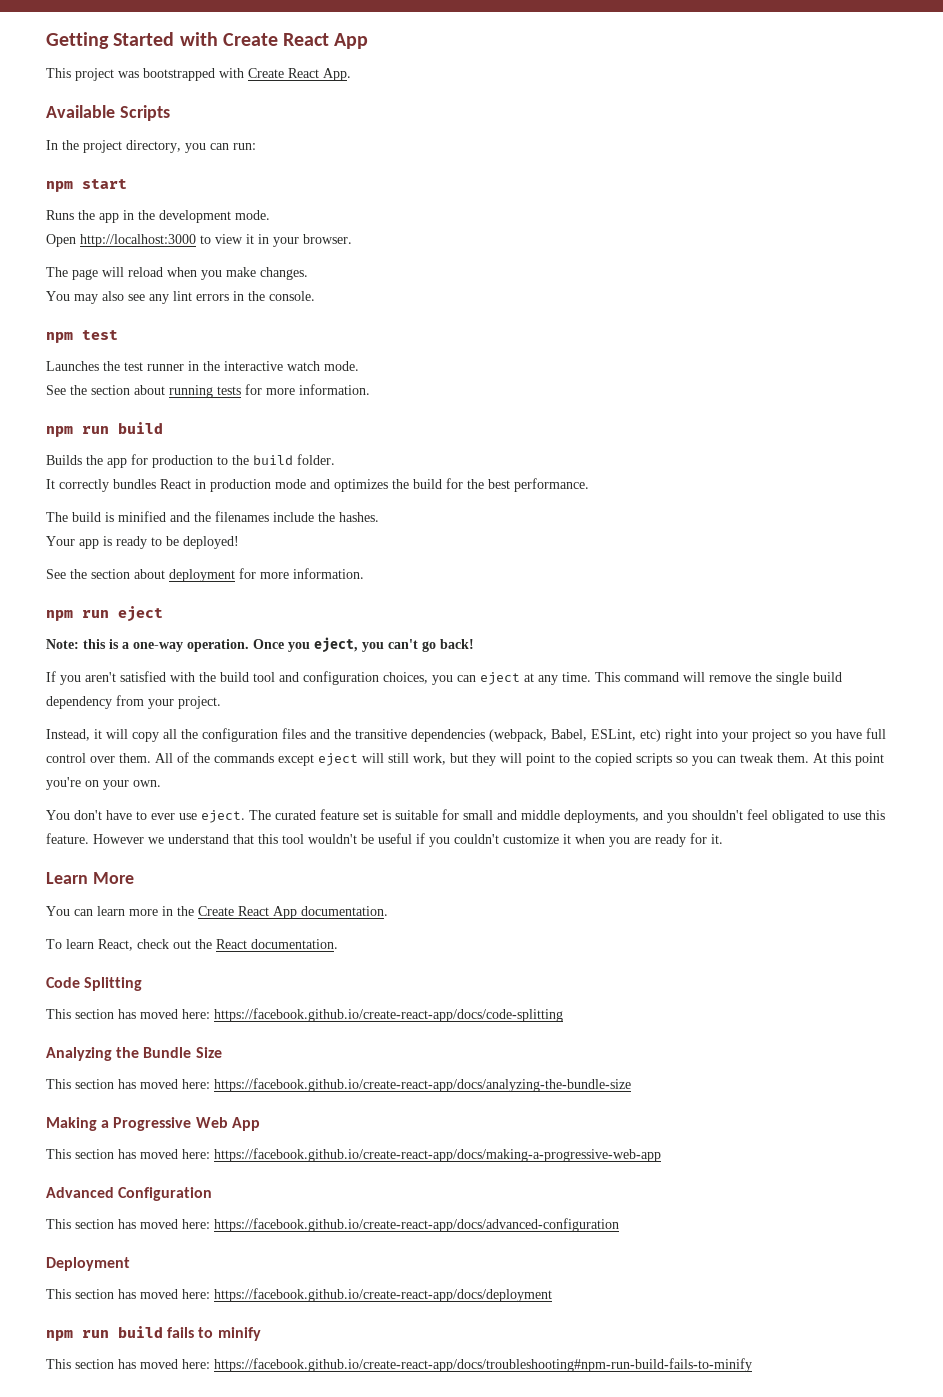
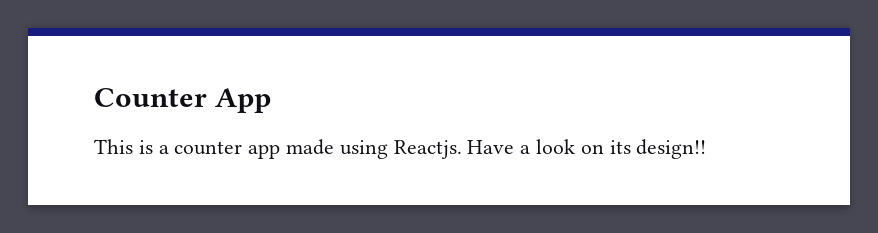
[46,32,369,49] [46,68,351,81] [46,105,170,121] [46,140,256,153] [46,179,127,192] [46,210,270,223] [46,234,352,247] [46,267,308,280] [46,291,315,304] [46,330,118,343] [46,361,359,371] [46,384,370,398] [46,422,163,437] [46,454,335,468] [46,478,589,492] [46,511,379,522] [46,536,239,549] [46,568,364,582] [46,606,163,622] [46,637,474,653] [46,671,842,685] [46,695,221,709] [46,728,886,742] [46,752,884,766] [46,777,161,790] [46,809,885,823] [46,833,723,847] [46,872,134,884] [46,906,388,919] [46,939,338,951] [46,977,143,991] [46,1008,563,1022] [46,1047,222,1061] [46,1078,631,1092] [46,1117,260,1131] [46,1148,661,1162] [46,1187,213,1201] [46,1218,619,1232] [46,1257,130,1271] [46,1288,552,1302] [46,1326,261,1341] [46,1358,752,1372] Getting Started with Create React App // This project was bootstrapped with Create React App. // Available Scripts // In the project directory, you can run: // npm start // Runs the app in the development mode. // Open http://localhost:3000 to view it in your browser. // The page will reload when you make changes. // You may also see any lint errors in the console. // npm test // Launches the test runner in the interactive watch mode. // See the section about running tests for more information. // npm run build // Builds the app for production to the build folder. // It correctly bundles React in production mode and optimizes the build for the best performance. // The build is minified and the filenames include the hashes. // Your app is ready to be deployed! // See the section about deployment for more information. // npm run eject // Note: this is a one-way operation. Once you eject, you can't go back! // If you aren't satisfied with the build tool and configuration choices, you can eject at any time. This command will remove the single build dependency from your project. // Instead, it will copy all the configuration files and the transitive dependencies (webpack, Babel, ESLint, etc) right into your project so you have full control over them. All of the commands except eject will still work, but they will point to the copied scripts so you can tweak them. At this point you're on your own. // You don't have to ever use eject. The curated feature set is suitable for small and middle deployments, and you shouldn't feel obligated to use this feature. However we understand that this tool wouldn't be useful if you couldn't customize it when you are ready for it. // Learn More // You can learn more in the Create React App documentation. // To learn React, check out the React documentation. // Code Splitting // This section has moved here: https://facebook.github.io/create-react-app/docs/code-splitting // Analyzing the Bundle Size // This section has moved here: https://facebook.github.io/create-react-app/docs/analyzing-the-bundle-size // Making a Progressive Web App // This section has moved here: https://facebook.github.io/create-react-app/docs/making-a-progressive-web-app // Advanced Configuration // This section has moved here: https://facebook.github.io/create-react-app/docs/advanced-configuration // Deployment // This section has moved here: https://facebook.github.io/create-react-app/docs/deployment // npm run build fails to minify // This section has moved here: https://facebook.github.io/create-react-app/docs/troubleshooting#npm-run-build-fails-to-minify -> [94,88,272,113] [94,139,707,159] Counter App // This is a counter app made using Reactjs. Have a look on its design!!

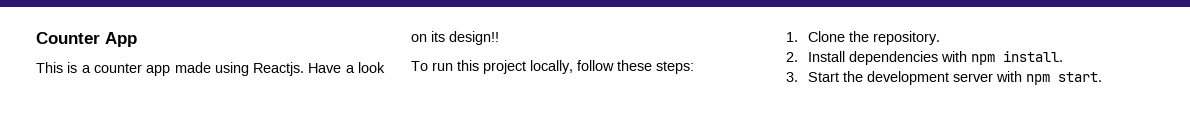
(707, 149) none -> [411,60,694,74] [786,31,941,45] [786,51,1064,65] [786,71,1103,85] // To run this project locally, follow these steps: // 1. Clone the repository. // 2. Install dependencies with npm install. // 3. Start the development server with npm start.

